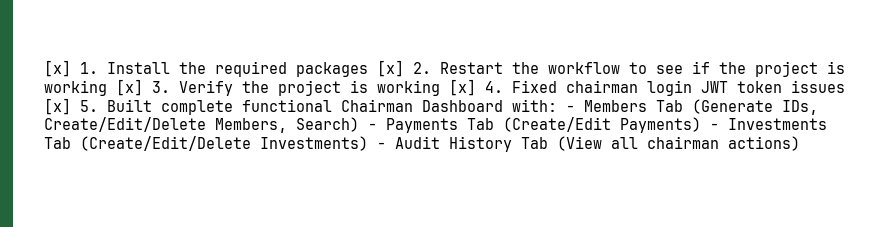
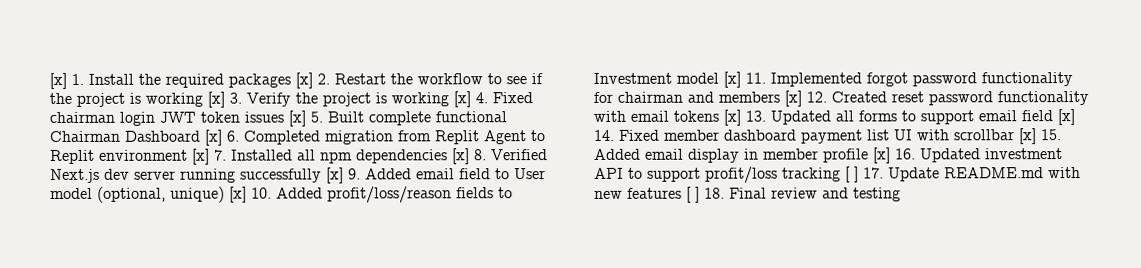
[512,99,818,115] [44,117,827,133] [44,136,800,152] with: - Members Tab (Generate IDs, Create/Edit/Delete Members, Search) - Payments Tab (Create/Edit Payments) - Investments Tab (Create/Edit/Delete Investments) - Audit History Tab (View all chairman actions) -> [204,129,546,146] [50,148,548,165] [50,167,546,184] [50,186,513,204] [593,71,1073,88] [593,90,1089,107] [593,109,1075,126] [593,128,1062,145] [594,147,1063,164] [594,166,1081,184] [594,186,901,203] [x] 6. Completed migration from Replit Agent to Replit environment [x] 7. Installed all npm dependencies [x] 8. Verified Next.js dev server running successfully [x] 9. Added email field to User model (optional, unique) [x] 10. Added profit/loss/reason fields to Investment model [x] 11. Implemented forgot password functionality for chairman and members [x] 12. Created reset password functionality with email tokens [x] 13. Updated all forms to support email field [x] 14. Fixed member dashboard payment list UI with scrollbar [x] 15. Added email display in member profile [x] 16. Updated investment API to support profit/loss tracking [ ] 17. Update README.md with new features [ ] 18. Final review and testing

